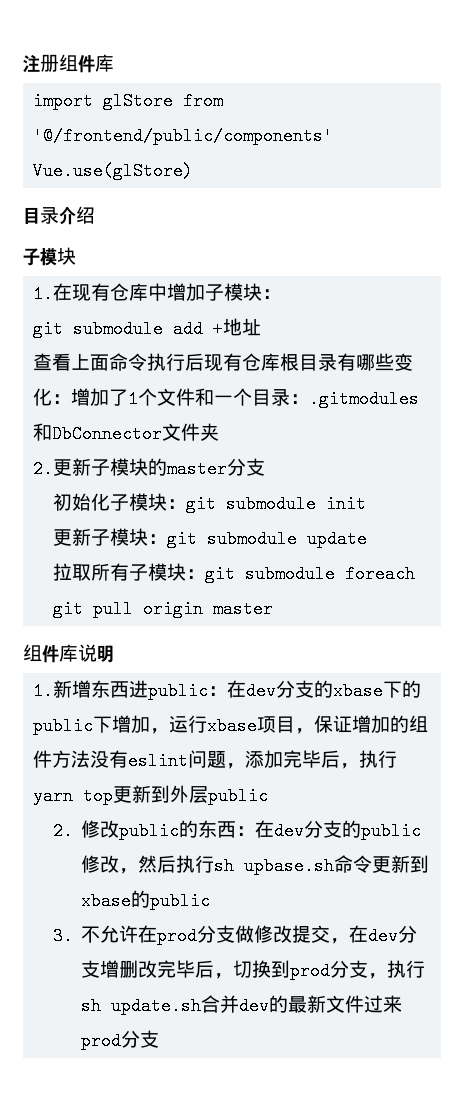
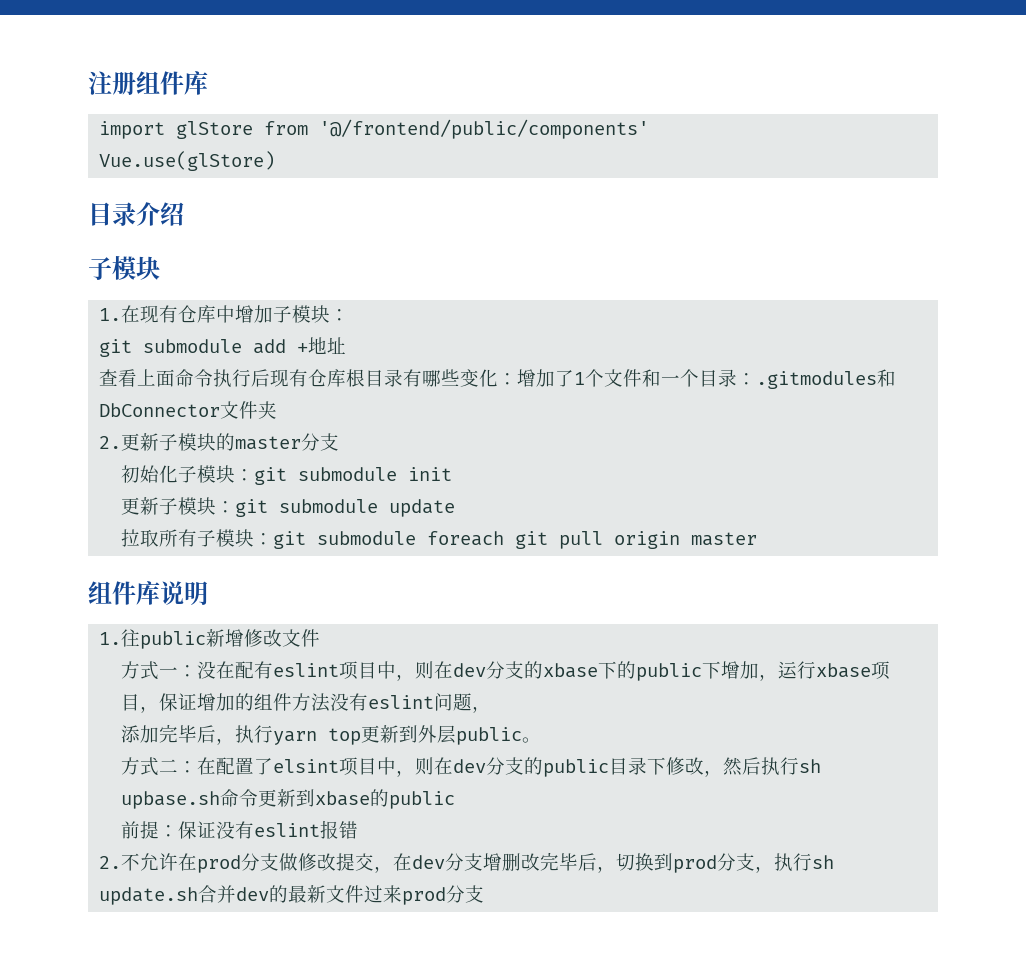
[52,680,227,700] 新增东西进public： -> [120,629,320,649] [120,661,434,681] 往public新增修改文件 // 方式一：没在配有eslint项目中，则
(245, 766) none -> (491, 709) //
[52,820,255,840] // 2.修改public的东西： -> [521,737,541,743] [120,757,434,777] 。 // 方式二：在配置了elsint项目中，则
(421, 831) none -> [608,757,666,775] 目录下
[52,927,73,945] 3. -> [120,820,358,839] [98,856,121,869] 前提：保证没有eslint报错 // 2.

